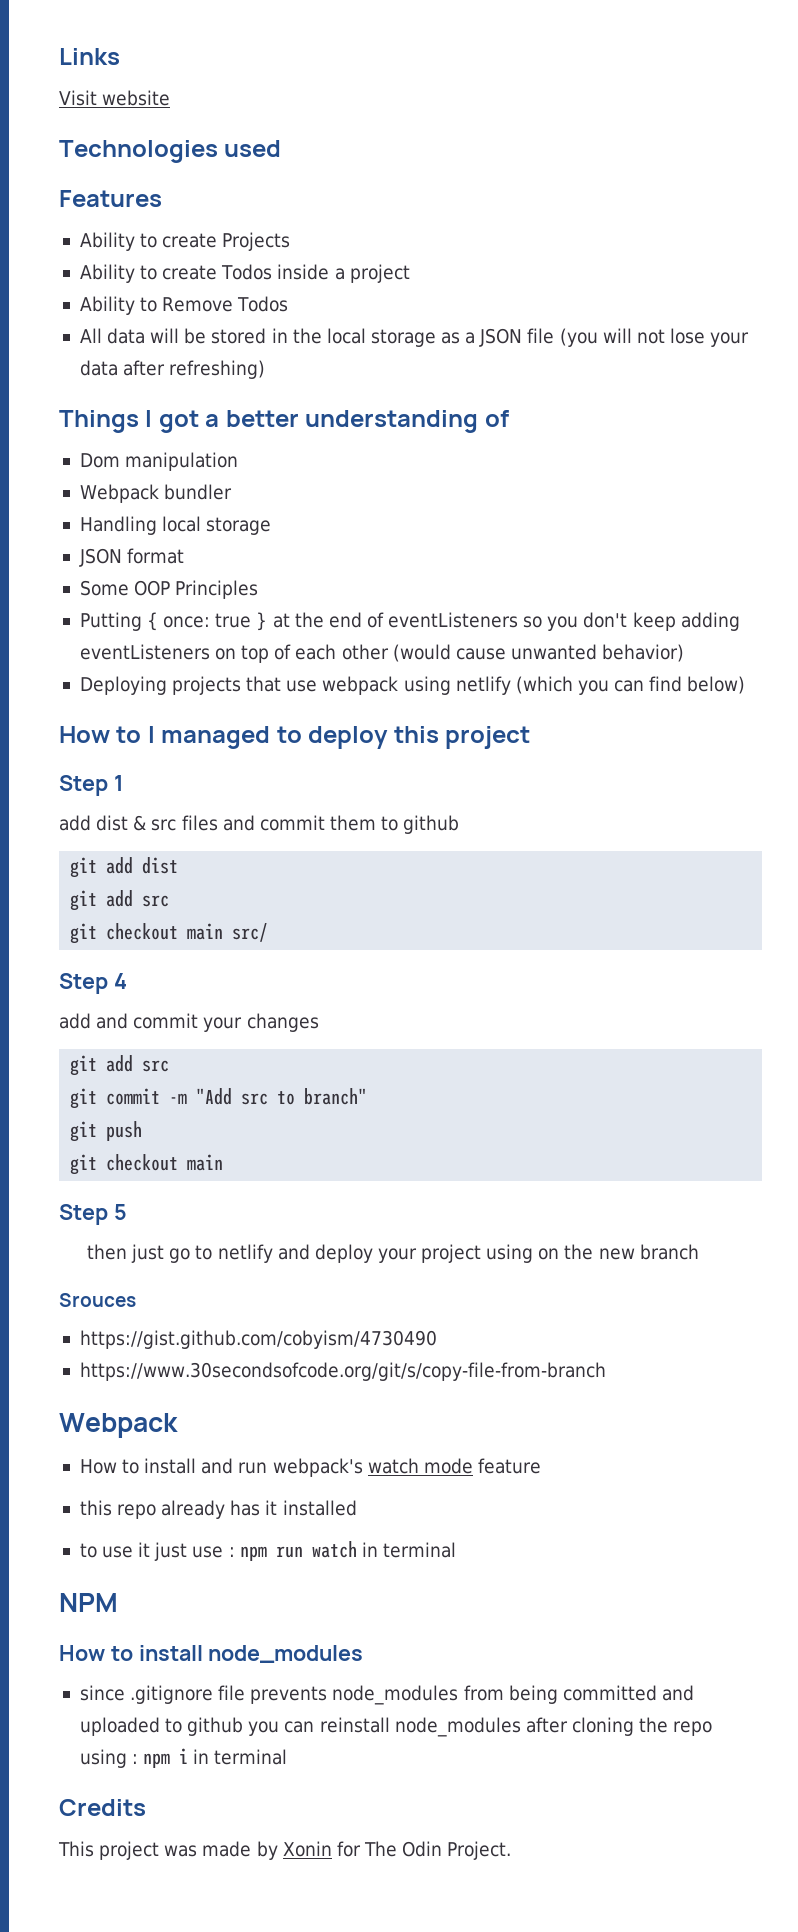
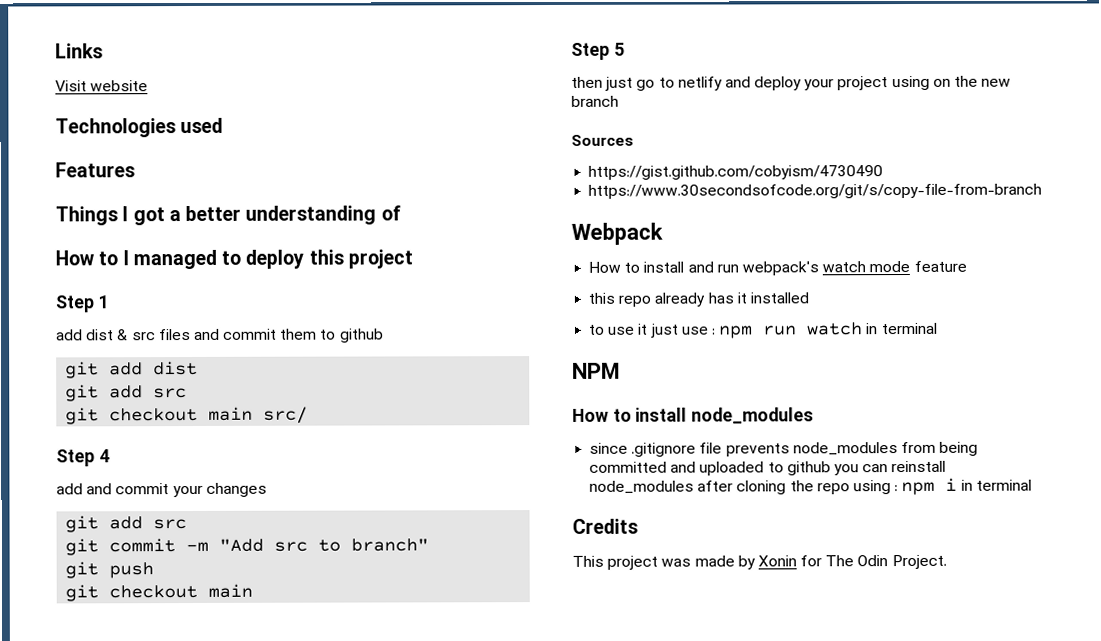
[79,232,291,251] [79,264,410,283] [79,296,289,315] [79,328,750,347] [79,360,266,379] // Ability to create Projects // Ability to create Todos inside a project // Ability to Remove Todos // All data will be stored in the local storage as a JSON file (you will not lose your data after refreshing) -> (135, 170) none
[79,452,239,471] [79,484,233,503] [79,516,272,535] [78,548,185,567] [79,580,259,599] [79,612,740,631] [79,644,685,663] [79,676,746,695] // Dom manipulation // Webpack bundler // Handling local storage // JSON format // Some OOP Principles // Putting { once: true } at the end of eventListeners so you don't keep adding eventListeners on top of each other (would cause unwanted behavior) // Deploying projects that use webpack using netlify (which you can find below) -> (401, 213) none
[59,1293,136,1307] Srouces -> [571,134,634,146] Sources

